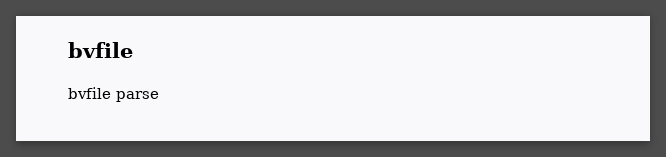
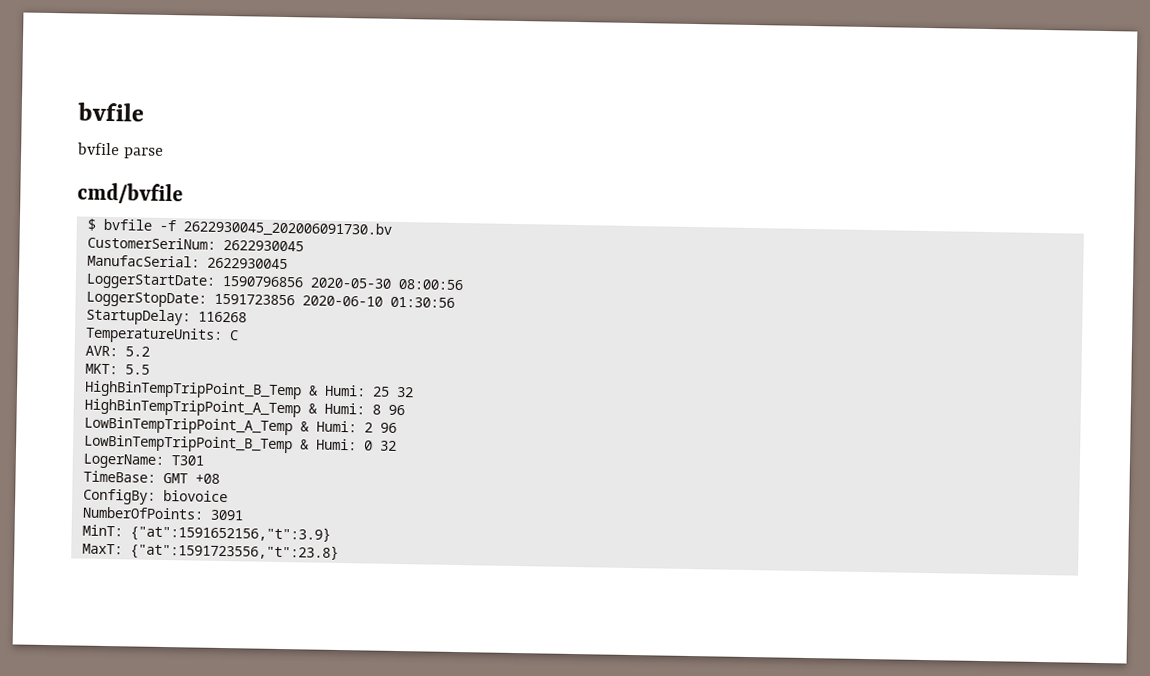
(159, 96) none -> [77,182,183,205] [86,218,392,238] [86,236,304,252] [86,254,288,270] [85,273,463,291] [85,291,455,308] [85,308,247,326] [84,326,239,344] [84,345,150,357] [84,363,150,375] [83,380,414,400] [83,398,405,418] [83,416,397,436] [83,434,397,454] [82,453,204,469] [82,470,220,484] [82,488,228,505] [81,506,244,521] [81,524,331,544] [81,542,339,562] // cmd/bvfile // $ bvfile -f 2622930045_202006091730.bv // CustomerSeriNum: 2622930045 // ManufacSerial: 2622930045 // LoggerStartDate: 1590796856 2020-05-30 08:00:56 // LoggerStopDate: 1591723856 2020-06-10 01:30:56 // StartupDelay: 116268 // TemperatureUnits: C // AVR: 5.2 // MKT: 5.5 // HighBinTempTripPoint_B_Temp & Humi: 25 32 // HighBinTempTripPoint_A_Temp & Humi: 8 96 // LowBinTempTripPoint_A_Temp & Humi: 2 96 // LowBinTempTripPoint_B_Temp & Humi: 0 32 // LogerName: T301 // TimeBase: GMT +08 // ConfigBy: biovoice // NumberOfPoints: 3091 // MinT: {"at":1591652156,"t":3.9} // MaxT: {"at":1591723556,"t":23.8}

